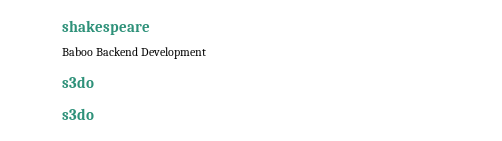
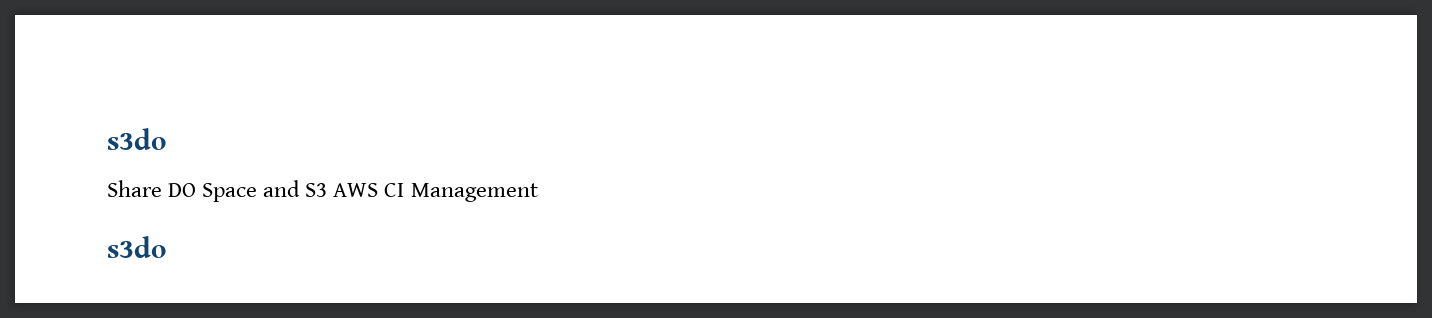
[62,20,150,35] [62,47,207,59] [62,76,94,88] [62,108,94,120] shakespeare // Baboo Backend Development // s3do // s3do -> [107,128,166,150] [107,180,538,202] [107,236,166,258] s3do // Share DO Space and S3 AWS CI Management // s3do

